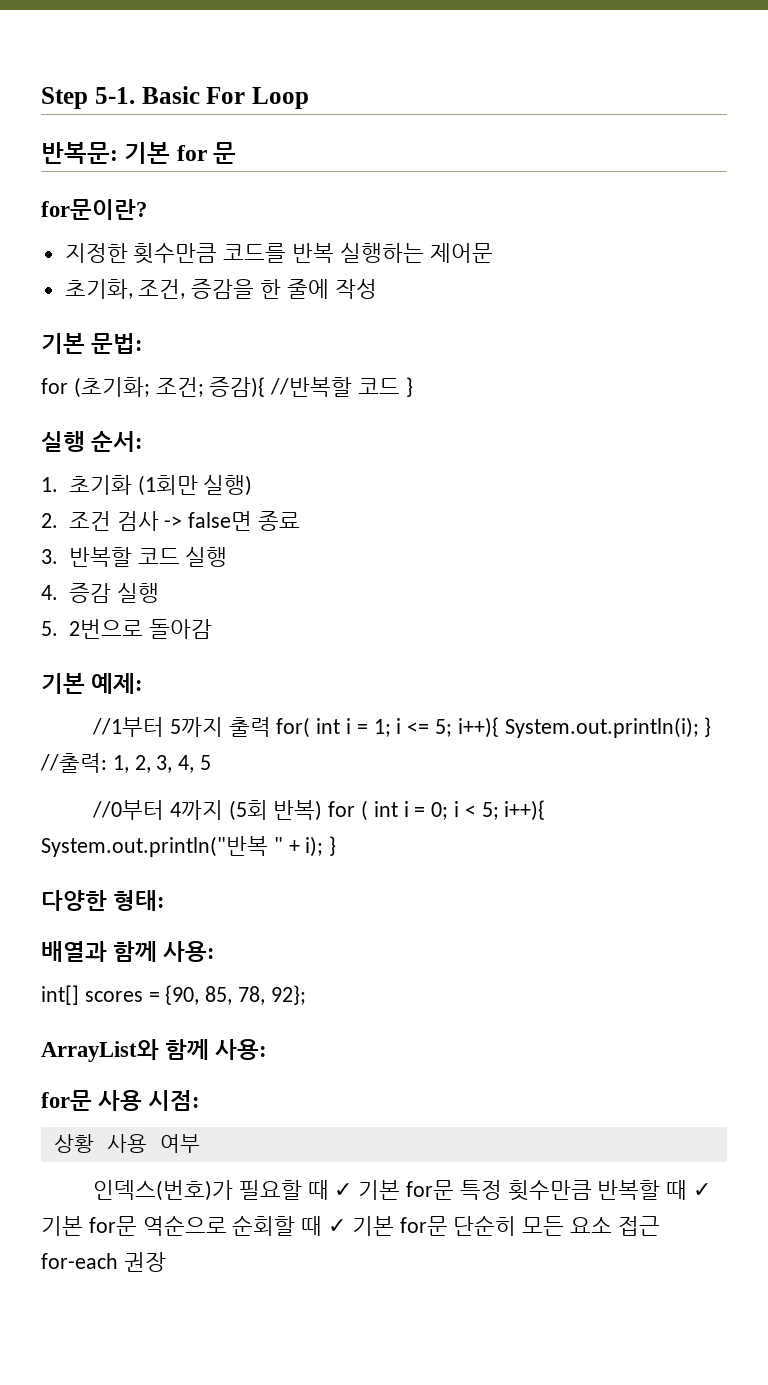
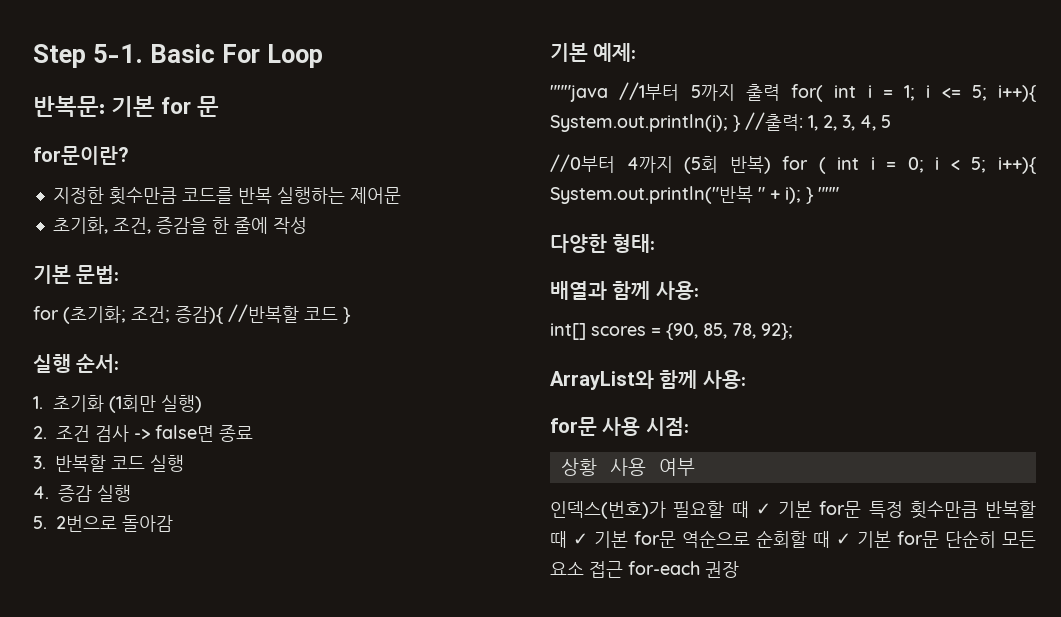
(144, 683) none -> [550,85,608,102] """java
(337, 846) none -> [818,187,839,200] """

